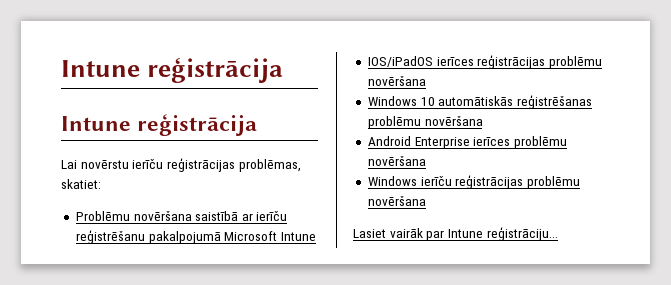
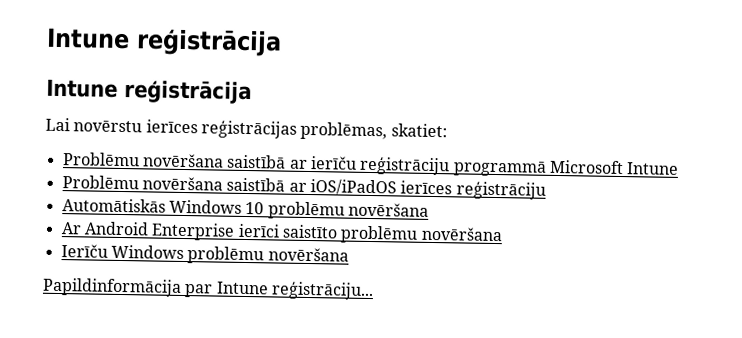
[132,159,164,169] ierīču -> [145,119,198,134] ierīces
[75,230,221,244] reģistrēšanu pakalpojumā -> [359,156,547,177] reģistrāciju programmā
[367,55,602,69] [367,76,426,86] [367,95,592,109] [367,116,483,129] [367,136,567,149] [367,156,426,166] [367,175,580,189] [367,196,426,206] [353,228,423,238] IOS/iPadOS ierīces reģistrācijas problēmu novēršana // Windows 10 automātiskās reģistrēšanas problēmu novēršana // Android Enterprise ierīces problēmu novēršana // Windows ierīču reģistrācijas problēmu novēršana // Lasiet vairāk -> [61,175,546,200] [61,198,429,220] [60,221,503,244] [60,244,349,265] [42,277,182,297] Problēmu novēršana saistībā ar iOS/iPadOS ierīces reģistrāciju // Automātiskās Windows 10 problēmu novēršana // Ar Android Enterprise ierīci saistīto problēmu novēršana // Ierīču Windows problēmu novēršana // Papildinformācija

